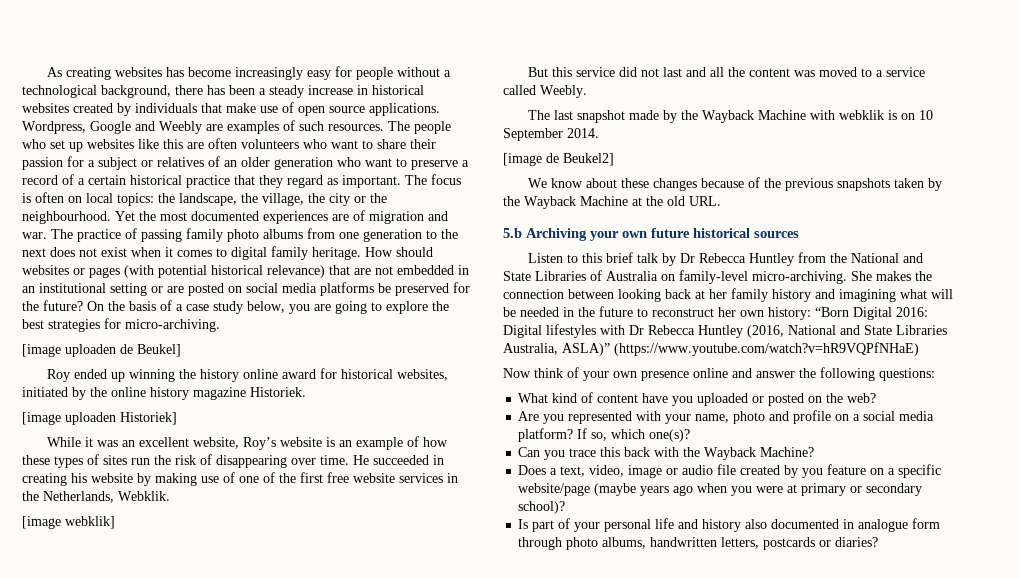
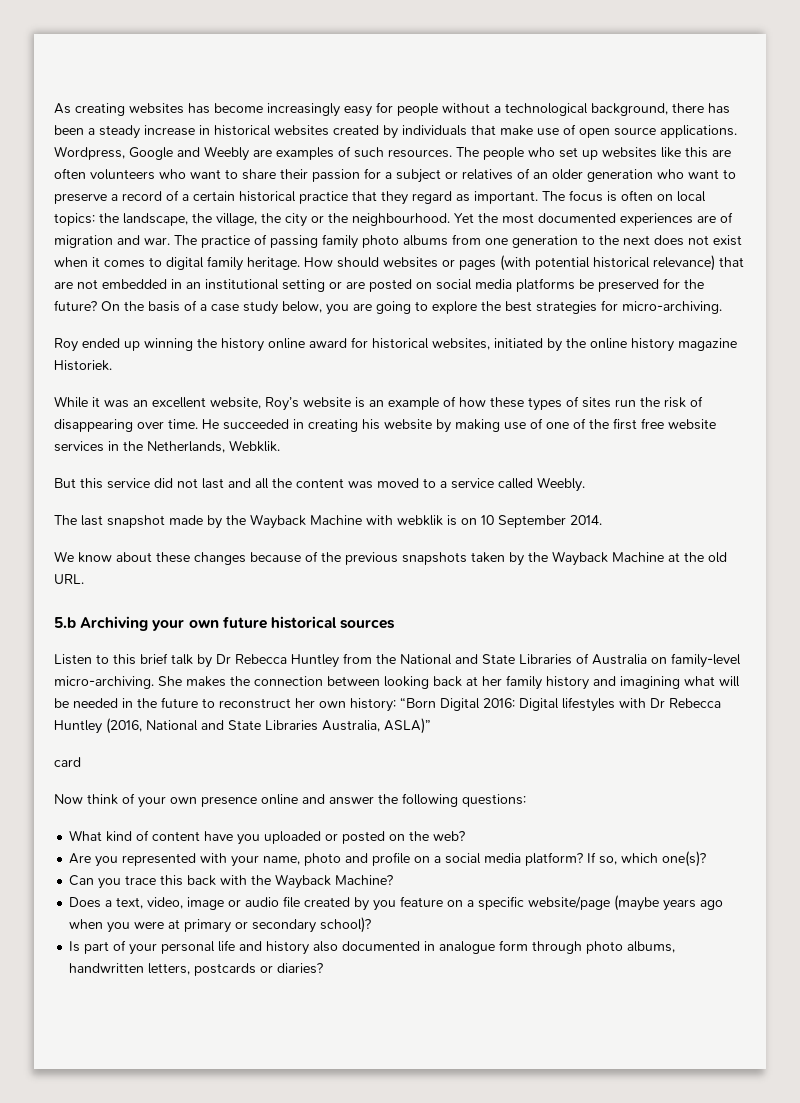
[22,344,181,357] // [image uploaden de Beukel] -> (722, 307) none
[22,412,177,425] // [image uploaden Historiek] -> (112, 365) none
[22,516,115,529] // [image webklik] -> (280, 446) none
[503,153,614,166] // [image de Beukel2] -> (602, 520) none
[614,342,919,356] (https://www.youtube.com/watch?v=hR9VQPfNHaE) -> [54,757,81,767] // card

